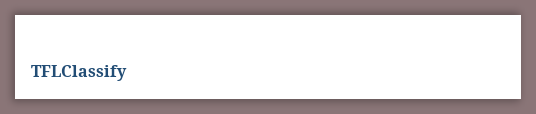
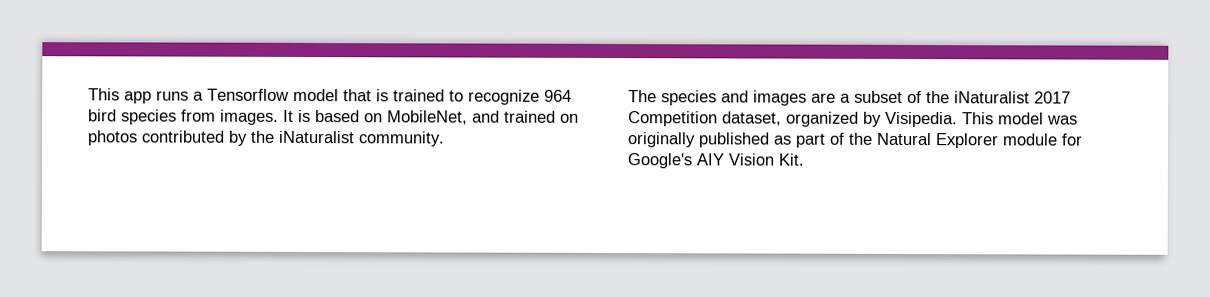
[31,65,127,81] TFLClassify -> [88,88,572,105] [88,109,579,125] [88,130,445,147] [628,90,1071,106] [628,111,1078,128] [628,132,1083,149] [627,153,804,169] This app runs a Tensorflow model that is trained to recognize 964 bird species from images. It is based on MobileNet, and trained on photos contributed by the iNaturalist community. // The species and images are a subset of the iNaturalist 2017 Competition dataset, organized by Visipedia. This model was originally published as part of the Natural Explorer module for Google's AIY Vision Kit.

